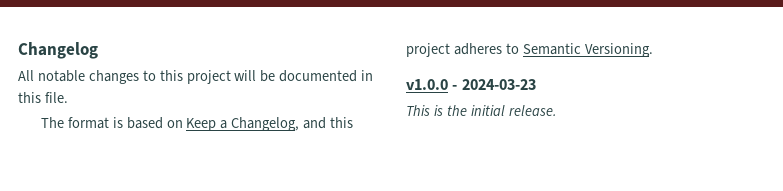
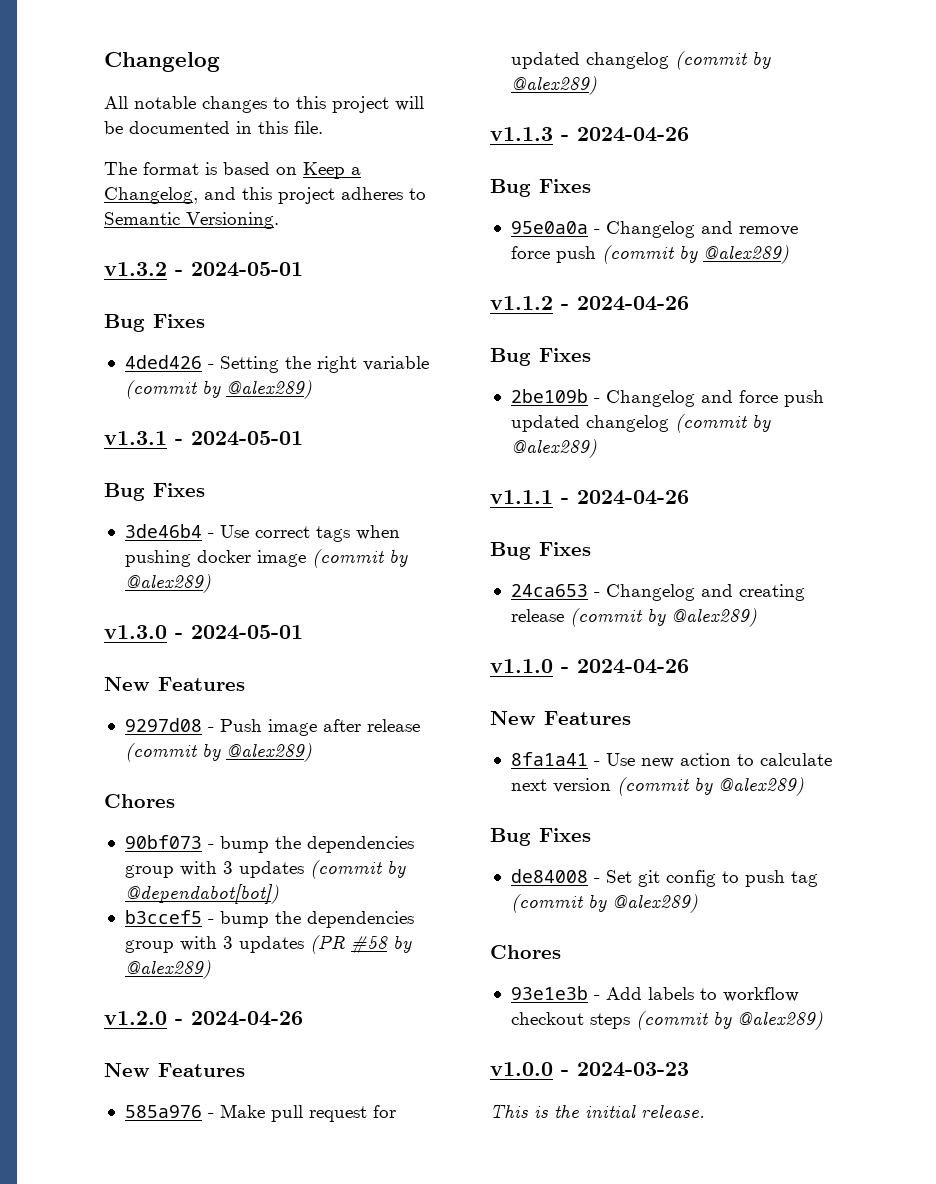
(653, 50) none -> [104,262,303,277] [104,314,205,332] [124,355,429,373] [124,380,312,399] [104,431,303,446] [104,483,205,501] [124,524,400,542] [124,549,408,568] [124,574,211,593] [104,625,303,640] [104,677,245,691] [124,718,420,736] [124,743,312,762] [104,794,175,808] [124,835,414,853] [124,860,406,879] [124,884,279,904] [124,910,414,928] [124,935,412,954] [124,960,211,979] [104,1011,303,1026] [104,1063,245,1077] [124,1104,396,1122] [510,51,771,70] [510,76,597,95] [490,127,689,142] [490,179,591,197] [510,221,798,238] [510,245,789,264] [490,296,689,311] [490,348,591,366] [510,389,824,407] [510,414,771,433] [510,439,597,458] [490,490,689,505] [490,542,591,560] [510,584,805,601] [510,608,757,627] [490,659,689,674] [490,711,631,725] [510,752,832,768] [510,777,804,796] [490,828,591,846] [510,869,818,887] [510,894,698,913] [490,945,561,959] [510,986,799,1002] [510,1011,823,1030] // v1.3.2 - 2024-05-01 // Bug Fixes // 4ded426 - Setting the right variable (commit by @alex289) // v1.3.1 - 2024-05-01 // Bug Fixes // 3de46b4 - Use correct tags when pushing docker image (commit by @alex289) // v1.3.0 - 2024-05-01 // New Features // 9297d08 - Push image after release (commit by @alex289) // Chores // 90bf073 - bump the dependencies group with 3 updates (commit by @dependabot[bot]) // b3ccef5 - bump the dependencies group with 3 updates (PR #58 by @alex289) // v1.2.0 - 2024-04-26 // New Features // 585a976 - Make pull request for updated changelog (commit by @alex289) // v1.1.3 - 2024-04-26 // Bug Fixes // 95e0a0a - Changelog and remove force push (commit by @alex289) // v1.1.2 - 2024-04-26 // Bug Fixes // 2be109b - Changelog and force push updated changelog (commit by @alex289) // v1.1.1 - 2024-04-26 // Bug Fixes // 24ca653 - Changelog and creating release (commit by @alex289) // v1.1.0 - 2024-04-26 // New Features // 8fa1a41 - Use new action to calculate next version (commit by @alex289) // Bug Fixes // de84008 - Set git config to push tag (commit by @alex289) // Chores // 93e1e3b - Add labels to workflow checkout steps (commit by @alex289)

